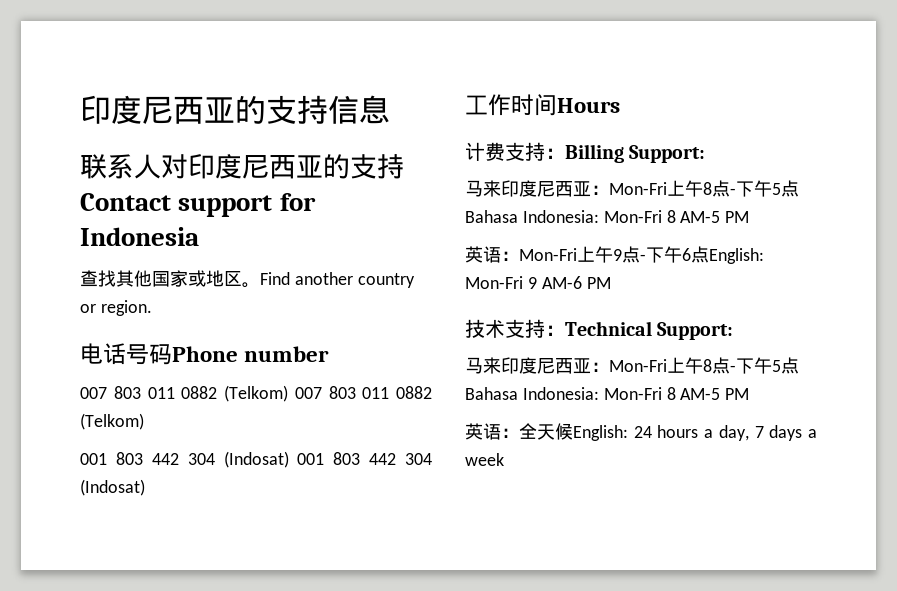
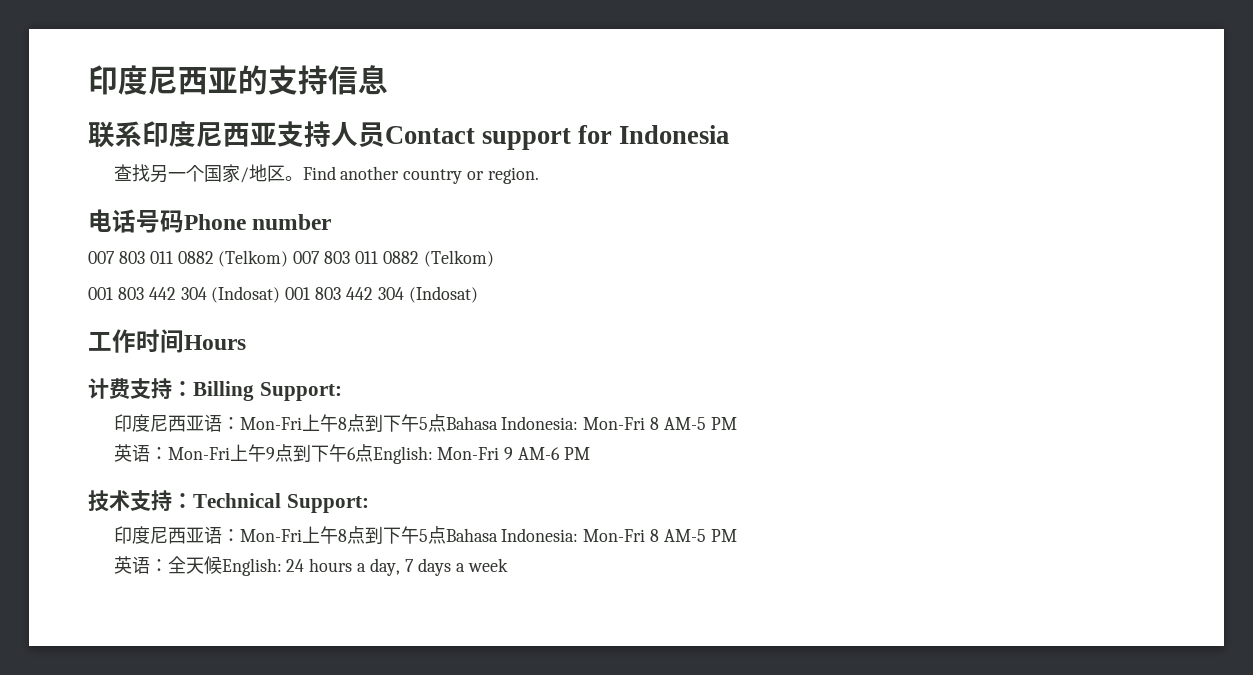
[134,154,404,179] 人对印度尼西亚的支持 -> [142,121,385,147] 印度尼西亚支持人员
[116,270,206,287] 其他国家或 -> [149,164,249,183] 另一个国家/
[465,180,736,197] 马来印度尼西亚：Mon-Fri上午8点- -> [113,414,383,432] 印度尼西亚语：Mon-Fri上午8点到
[640,254,646,261] - -> [292,444,311,462] 到
[465,357,736,374] 马来印度尼西亚：Mon-Fri上午8点- -> [113,526,383,544] 印度尼西亚语：Mon-Fri上午8点到

